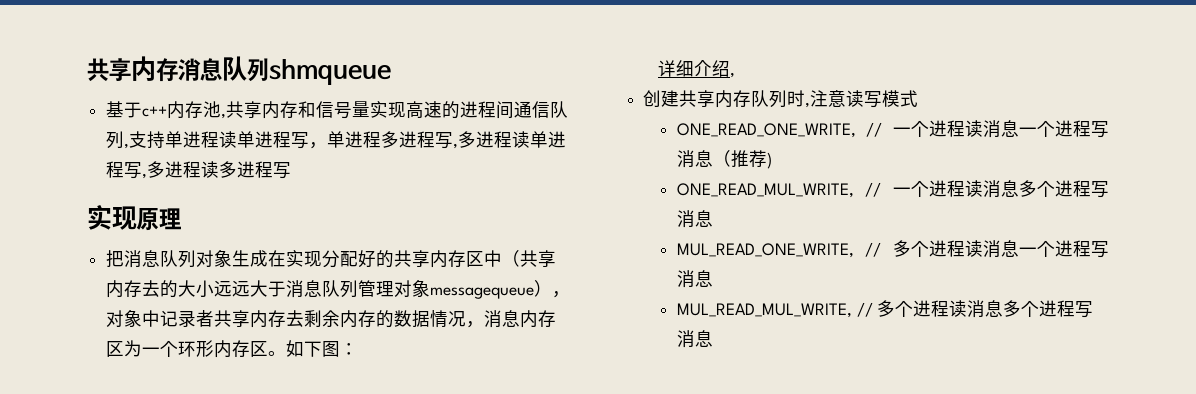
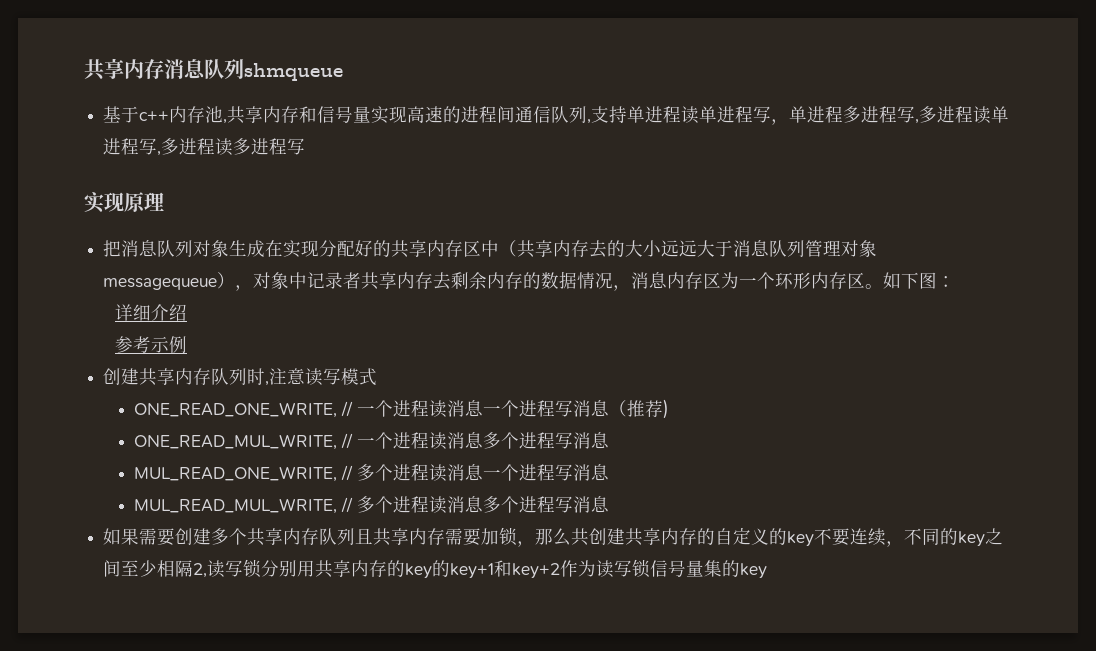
[729,72,735,78] , -> [115,336,188,353] // 参考示例
(713, 338) none -> [103,527,1004,547] [103,559,768,579] // 如果需要创建多个共享内存队列且共享内存需要加锁，那么共创建共享内存的自定义的key不要连续，不同的key之间至少相隔2,读写锁分别用共享内存的key的key+1和key+2作为读写锁信号量集的key

